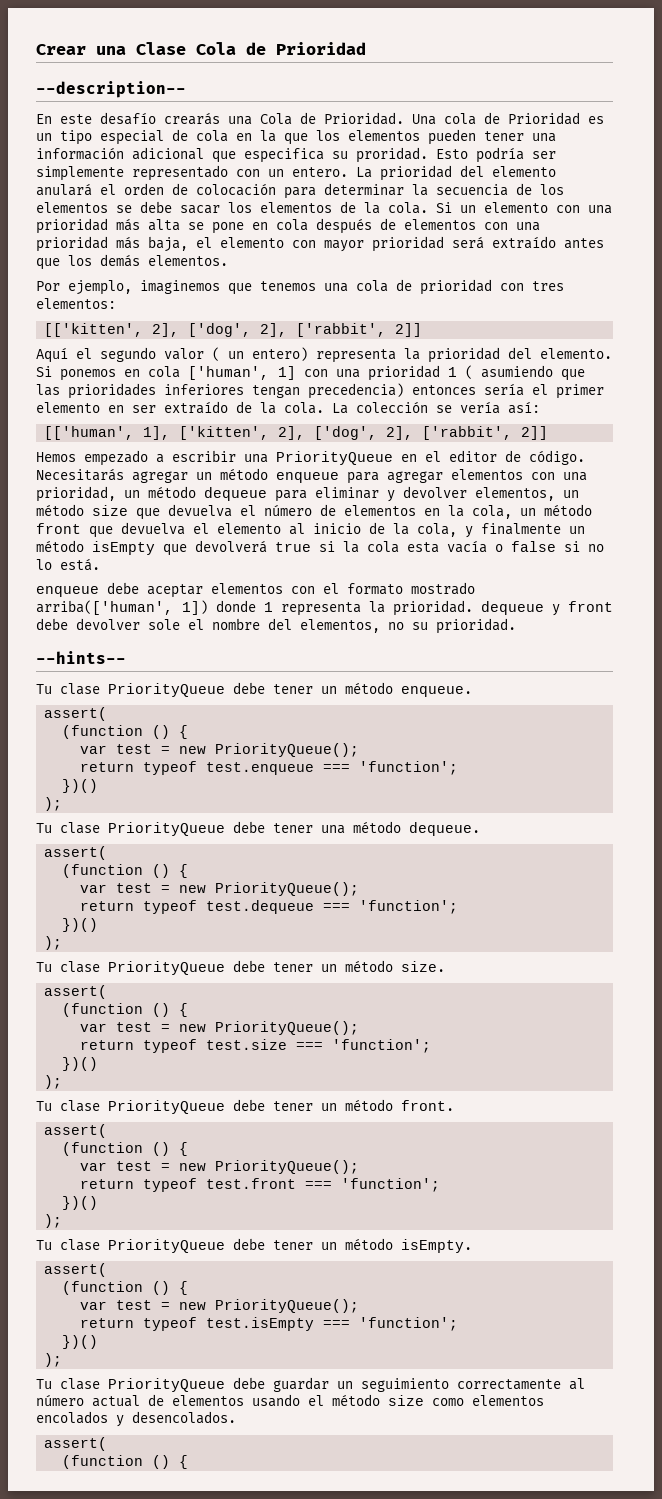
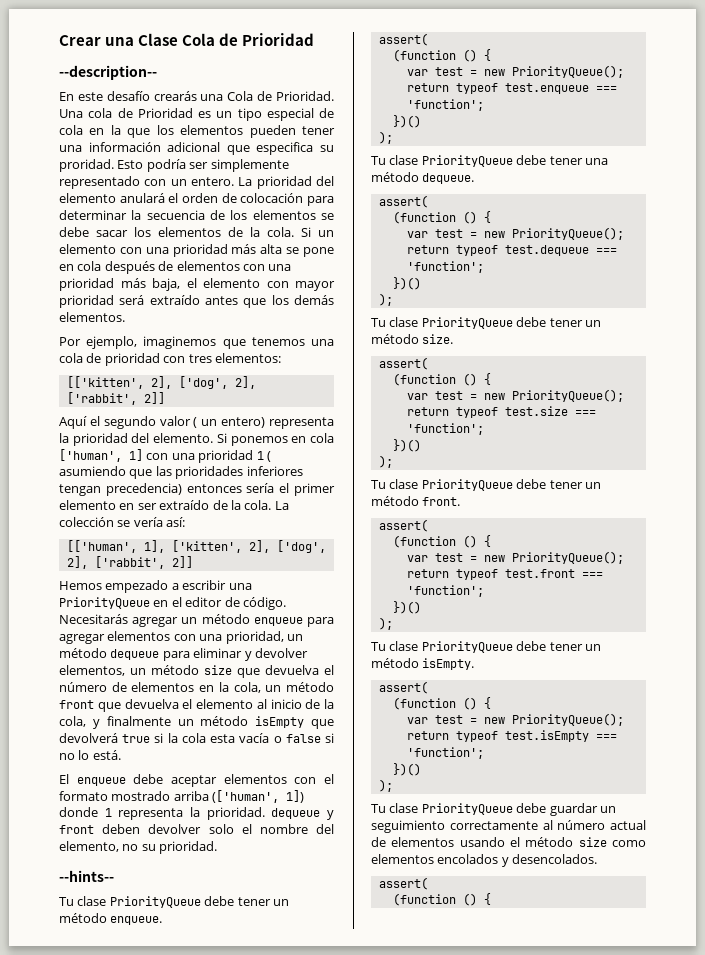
(100, 564) none -> [59,774,69,784] El
[36,600,173,615] arriba(['human', -> [173,790,280,803] arriba (['human',
[36,618,180,630] debe devolver sole -> [102,824,234,834] deben devolver solo
[300,619,380,633] elementos, -> [59,841,119,852] elemento,

